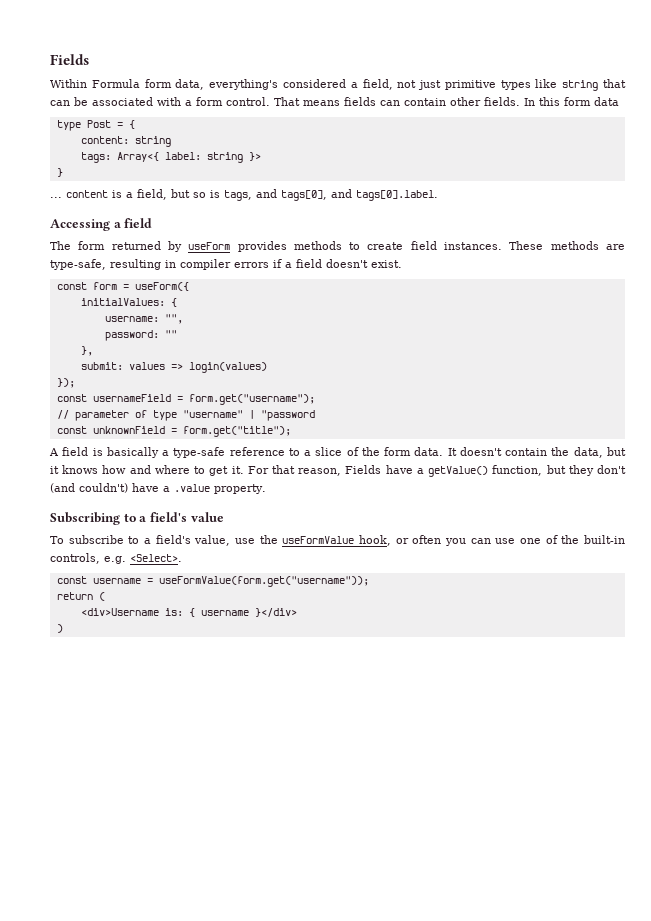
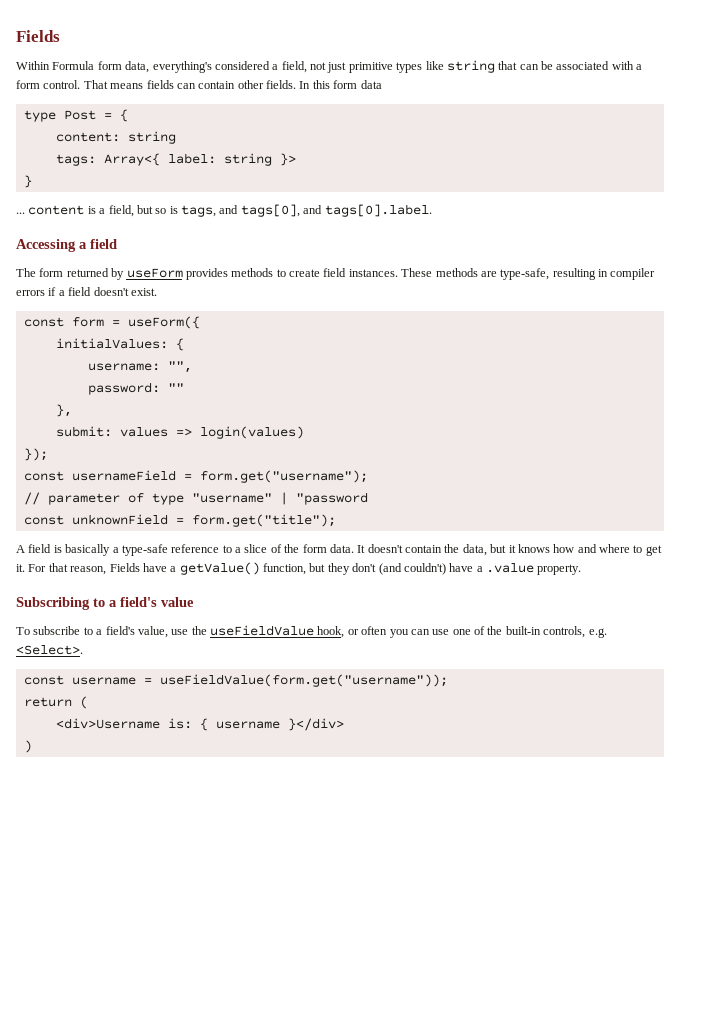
[282,536,355,544] useFormValue -> [210,625,314,636] useFieldValue
[158,576,369,587] useFormValue(form.get("username")); -> [159,674,448,687] useFieldValue(form.get("username"));

